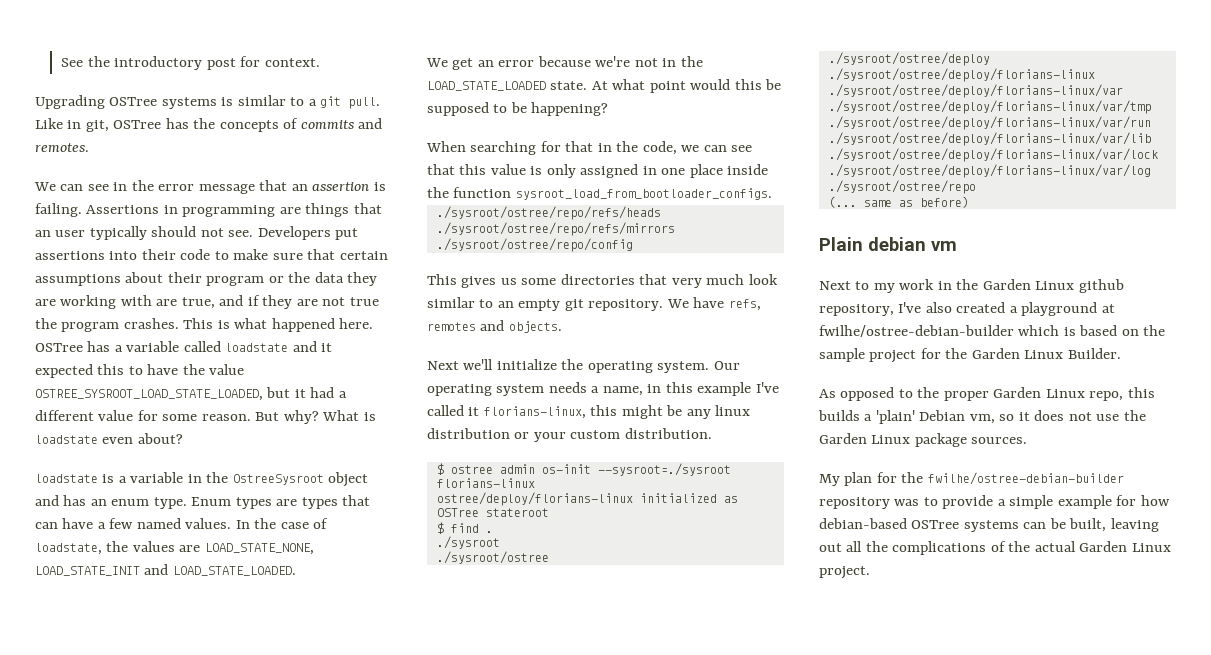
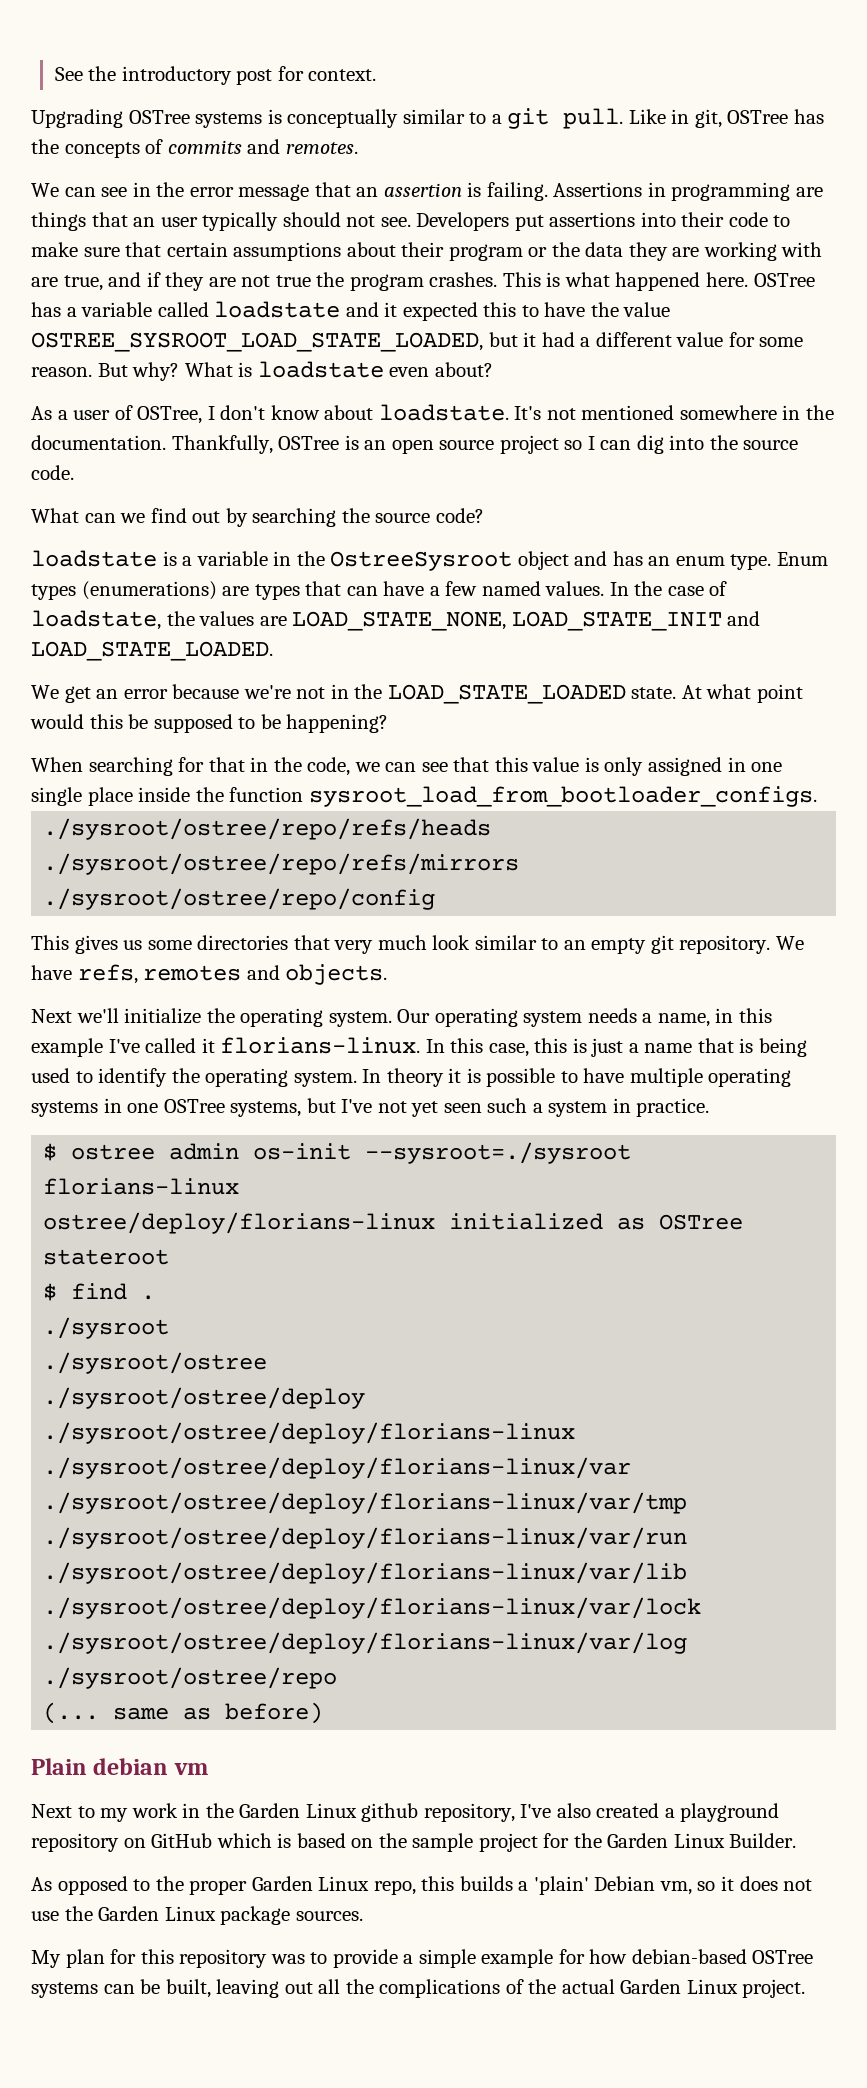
(234, 101) none -> [287,109,399,128] conceptually
(183, 438) none -> [31,404,835,424] [31,435,799,454] [31,465,74,480] [31,508,484,527] // As a user of OSTree, I don't know about loadstate. It's not mentioned somewhere in the documentation. Thankfully, OSTree is an open source project so I can dig into the source code. // What can we find out by searching the source code?
(272, 503) none -> [81,581,217,600] (enumerations)
(686, 171) none -> [31,787,82,806] single
[483,405,751,419] [427,428,712,442] florians-linux, this might be any linux distribution or your custom distribution. -> [220,1037,808,1057] [31,1068,792,1087] [31,1098,710,1117] florians-linux. In this case, this is just a name that is being used to identify the operating system. In theory it is possible to have multiple operating systems in one OSTree systems, but I've not yet seen such a system in practice.
[1101,304,1115,313] [819,325,1014,337] at fwilhe/ostree-debian-builder -> [31,1833,213,1852] repository on GitHub
[901,472,1124,485] the fwilhe/ostree-debian-builder -> [140,1949,174,1964] this

